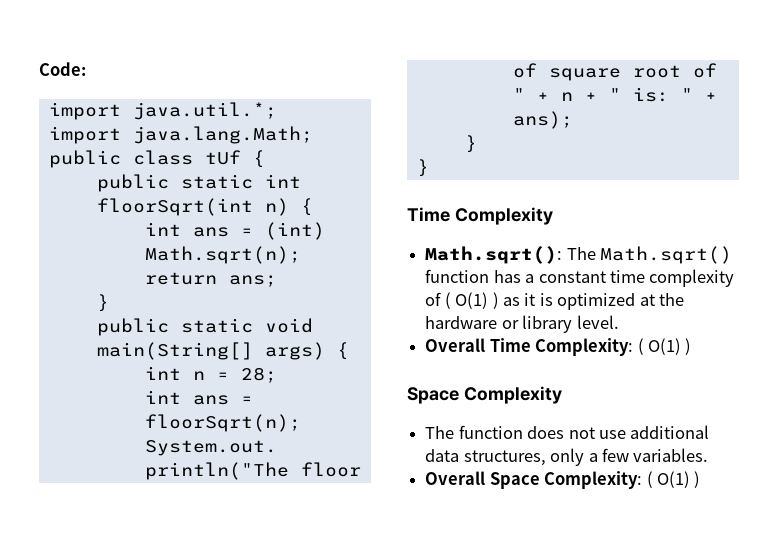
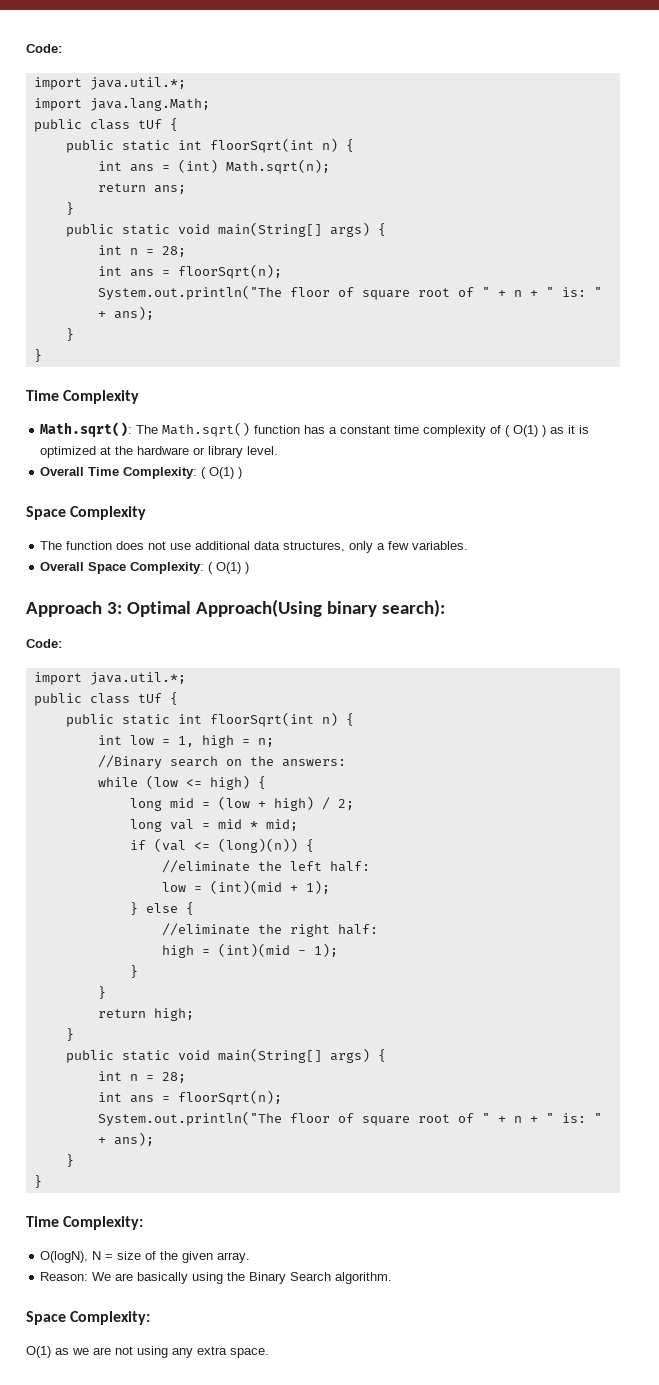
(701, 479) none -> [26,599,445,617] [26,639,62,648] [33,672,186,685] [33,692,178,706] [65,712,354,727] [97,735,274,748] [97,755,346,769] [97,775,266,790] [129,796,354,811] [129,819,298,832] [129,838,314,853] [161,860,370,873] [161,880,330,894] [129,902,194,915] [161,923,378,937] [161,943,338,958] [129,965,138,978] [97,986,106,999] [97,1008,194,1021] [65,1028,74,1041] [65,1048,386,1063] [97,1071,186,1083] [97,1090,282,1105] [97,1111,602,1126] [97,1132,154,1146] [65,1154,74,1167] [33,1175,42,1188] [26,1216,144,1230] [40,1251,251,1263] [40,1272,393,1284] [26,1311,151,1325] [26,1346,269,1358] // Approach 3: Optimal Approach(Using binary search): // Code: // import java.util.*; // public class tUf { // public static int floorSqrt(int n) { // int low = 1, high = n; // //Binary search on the answers: // while (low <= high) { // long mid = (low + high) / 2; // long val = mid * mid; // if (val <= (long)(n)) { // //eliminate the left half: // low = (int)(mid + 1); // } else { // //eliminate the right half: // high = (int)(mid - 1); // } // } // return high; // } // public static void main(String[] args) { // int n = 28; // int ans = floorSqrt(n); // System.out.println("The floor of square root of " + n + " is: " + ans); // } // } // Time Complexity: // O(logN), N = size of the given array. // Reason: We are basically using the Binary Search algorithm. // Space Complexity: // O(1) as we are not using any extra space.

